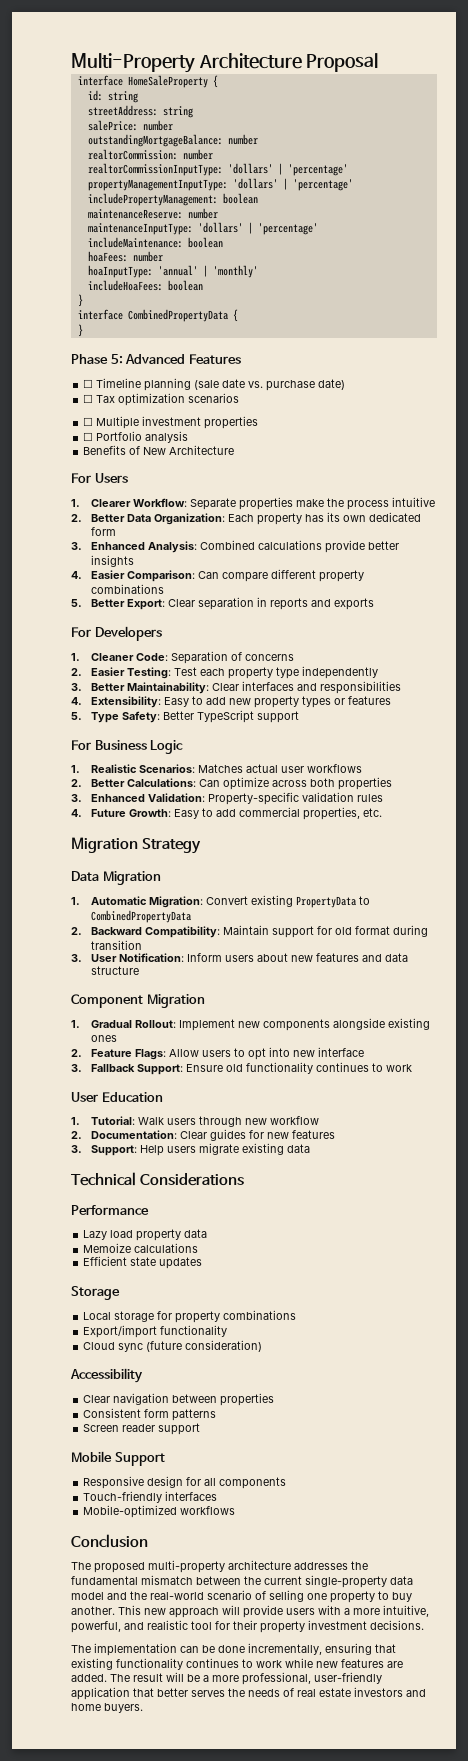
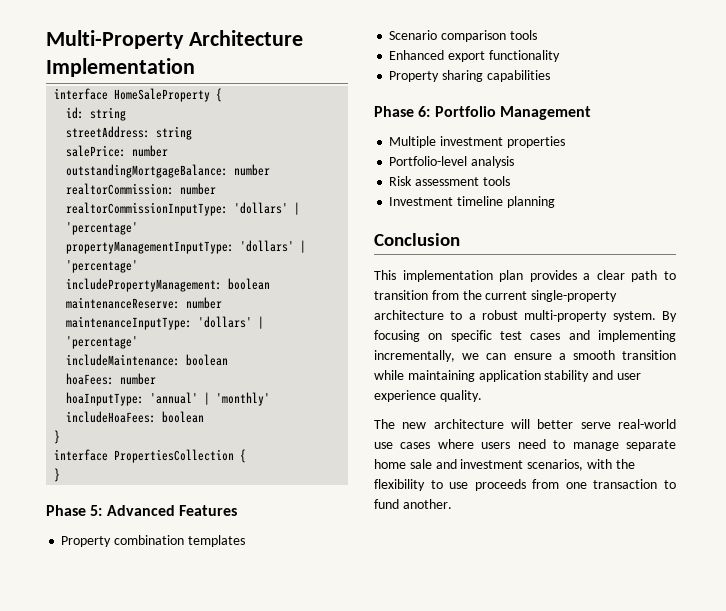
[306,53,379,72] Proposal -> [46,58,195,77] Implementation
[127,309,228,322] CombinedPropertyData -> [114,449,235,463] PropertiesCollection
[83,378,346,391] [83,393,240,406] [83,417,94,426] ☐ Timeline planning (sale date vs. purchase date) // ☐ Tax optimization scenarios // ☐ -> [61,535,245,547] [389,30,537,42] [389,50,560,62] [389,70,550,82] [374,106,591,120] Property combination templates // Scenario comparison tools // Enhanced export functionality // Property sharing capabilities // Phase 6: Portfolio Management //
[83,431,143,441] ☐ Portfolio -> [389,156,468,166] Portfolio-level
[83,445,235,455] [71,473,128,483] [71,497,435,510] [71,512,421,525] [90,527,116,536] [71,540,399,553] [90,555,134,567] [71,569,364,582] [90,584,164,594] [71,597,374,610] [71,626,162,641] [71,651,294,664] [71,666,378,679] [71,681,401,694] [71,696,391,708] [71,710,299,723] [71,740,184,754] [71,764,362,773] [71,777,392,790] [71,792,383,805] [71,807,382,820] [71,837,202,854] [71,871,161,885] [71,895,370,908] [90,910,191,923] [71,925,428,938] [90,940,142,950] [71,953,408,962] [90,966,139,975] [71,994,205,1008] [71,1018,430,1031] [90,1035,117,1042] [71,1047,364,1060] [71,1062,412,1075] [71,1092,163,1102] [71,1116,319,1127] [71,1129,335,1141] [71,1143,310,1156] [71,1172,245,1186] [71,1205,149,1215] [83,1229,208,1241] [83,1243,199,1253] [83,1256,203,1269] [71,1286,120,1300] [83,1310,297,1323] [83,1325,228,1338] [83,1340,263,1352] [70,1368,143,1383] [83,1393,275,1406] [83,1408,217,1421] [83,1423,201,1435] [71,1451,165,1466] [83,1476,287,1489] [83,1491,218,1503] [83,1505,236,1518] [71,1534,148,1548] [71,1560,368,1573] [71,1575,413,1588] [71,1590,412,1603] [71,1605,429,1618] [71,1620,424,1633] [71,1643,396,1656] [71,1658,403,1670] [71,1672,382,1685] [71,1687,426,1700] [71,1703,143,1713] Benefits of New Architecture // For Users // 1. Clearer Workflow: Separate properties make the process intuitive // 2. Better Data Organization: Each property has its own dedicated form // 3. Enhanced Analysis: Combined calculations provide better insights // 4. Easier Comparison: Can compare different property combinations // 5. Better Export: Clear separation in reports and exports // For Developers // 1. Cleaner Code: Separation of concerns // 2. Easier Testing: Test each property type independently // 3. Better Maintainability: Clear interfaces and responsibilities // 4. Extensibility: Easy to add new property types or features // 5. Type Safety: Better TypeScript support // For Business Logic // 1. Realistic Scenarios: Matches actual user workflows // 2. Better Calculations: Can optimize across both properties // 3. Enhanced Validation: Property-specific validation rules // 4. Future Growth: Easy to add commercial properties, etc. // Migration Strategy // Data Migration // 1. Automatic Migration: Convert existing PropertyData to CombinedPropertyData // 2. Backward Compatibility: Maintain support for old format during transition // 3. User Notification: Inform users about new features and data structure // Component Migration // 1. Gradual Rollout: Implement new components alongside existing ones // 2. Feature Flags: Allow users to opt into new interface // 3. Fallback Support: Ensure old functionality continues to work // User Education // 1. Tutorial: Walk users through new workflow // 2. Documentation: Clear guides for new features // 3. Support: Help users migrate existing data // Technical Considerations // Performance // Lazy load property data // Memoize calculations // Efficient state updates // Storage // Local storage for property combinations // Export/import functionality // Cloud sync (future consideration) // Accessibility // Clear navigation between properties // Consistent form patterns // Screen reader support // Mobile Support // Responsive design for all components // Touch-friendly interfaces // Mobile-optimized workflows // Conclusion // The proposed multi-property architecture addresses the fundamental mismatch between the current single-property data model and the real-world scenario of selling one property to buy another. This new approach will provide users with a more intuitive, powerful, and realistic tool for their property investment decisions. // The implementation can be done incrementally, ensuring that existing functionality continues to work while new features are added. The result will be a more professional, user-friendly application that better serves the needs of real estate investors and home buyers. -> [389,176,510,186] [389,196,555,208] [374,233,460,246] [374,270,676,282] [374,290,618,302] [374,310,677,322] [374,330,676,342] [374,350,676,362] [374,370,641,382] [374,390,482,402] [374,419,676,429] [374,439,676,451] [374,459,635,471] [374,479,676,491] [374,499,452,509] Risk assessment tools // Investment timeline planning // Conclusion // This implementation plan provides a clear path to transition from the current single-property architecture to a robust multi-property system. By focusing on specific test cases and implementing incrementally, we can ensure a smooth transition while maintaining application stability and user experience quality. // The new architecture will better serve real-world use cases where users need to manage separate home sale and investment scenarios, with the flexibility to use proceeds from one transaction to fund another.

